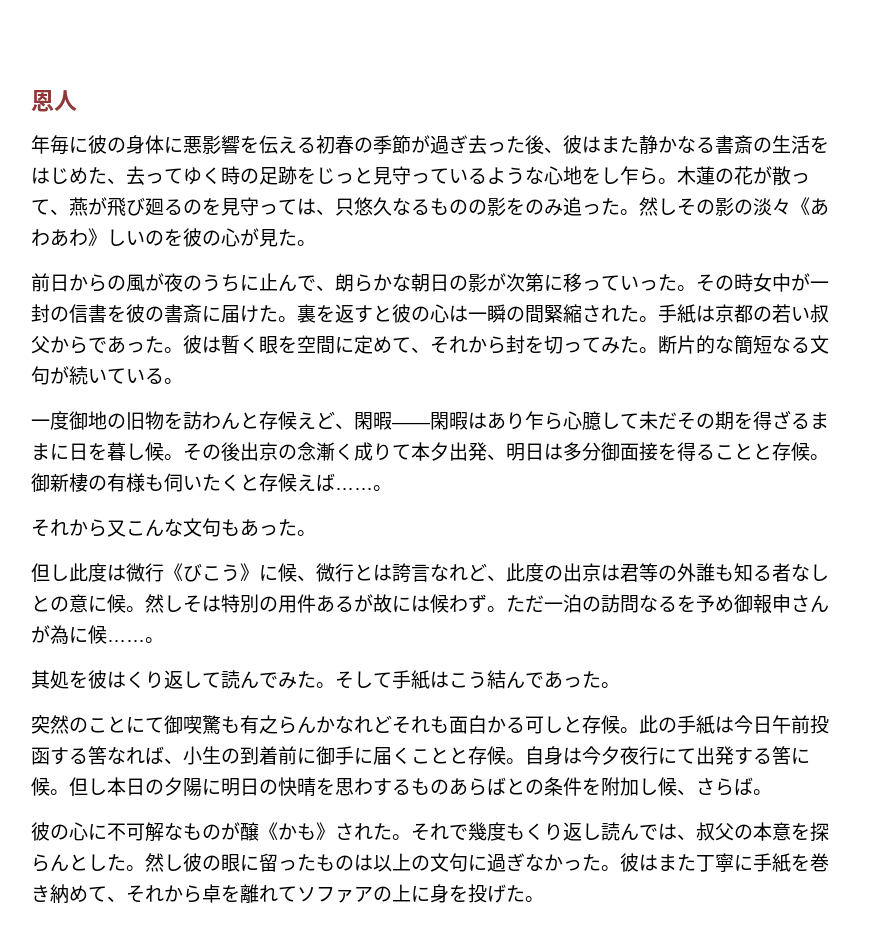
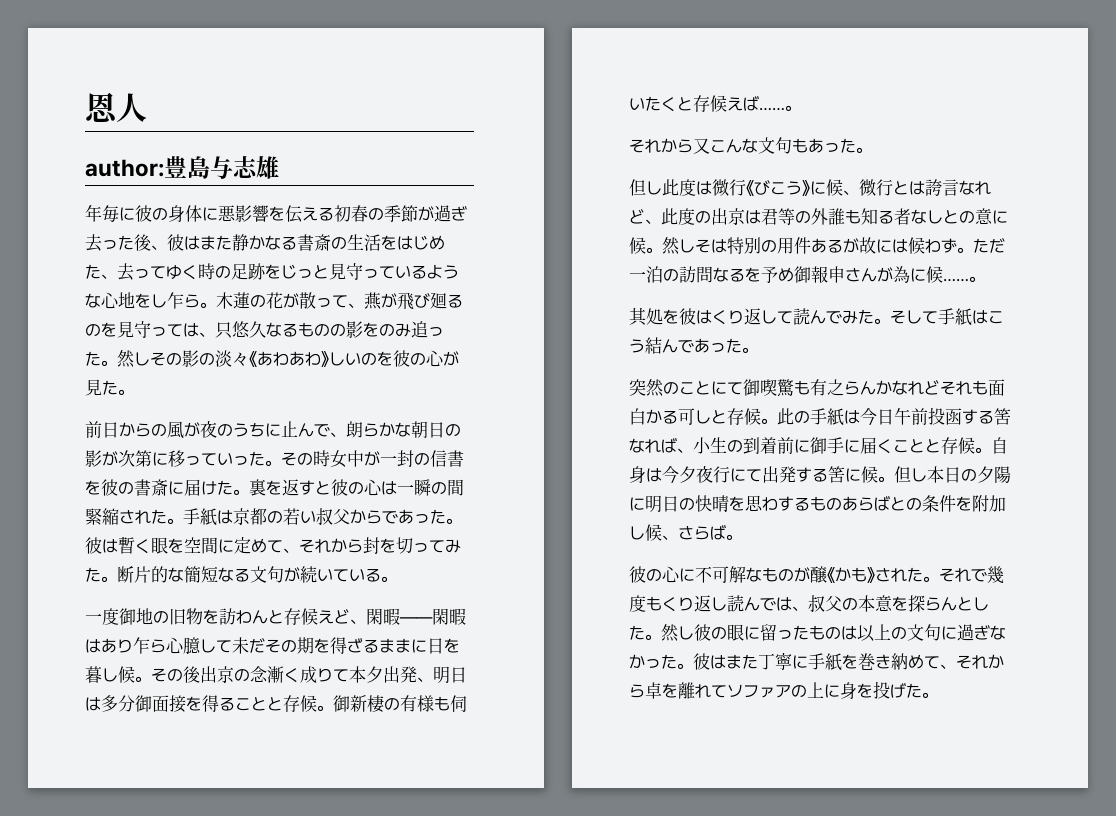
(77, 100) none -> [85,156,279,179] // author:豊島与志雄

